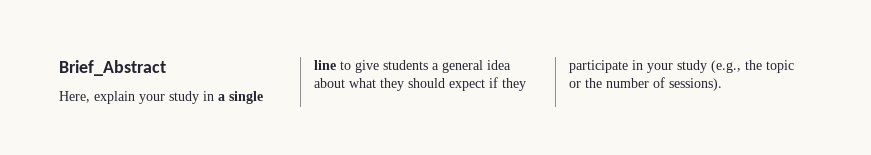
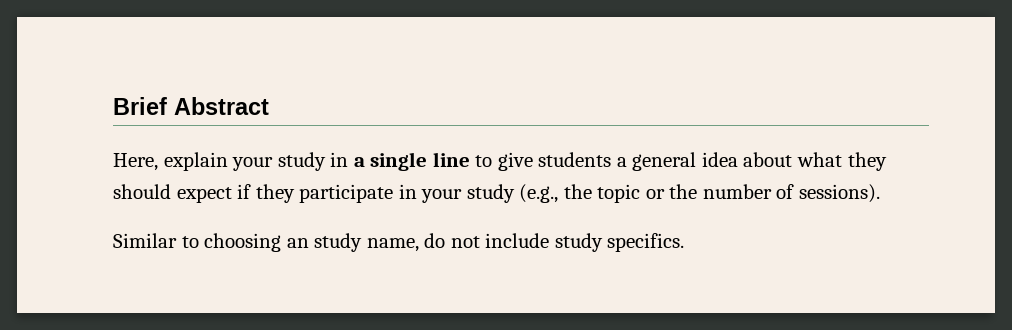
[59,60,166,76] Brief_Abstract -> [113,97,269,115] Brief Abstract
(722, 84) none -> [113,233,685,252] // Similar to choosing an study name, do not include study specifics.

